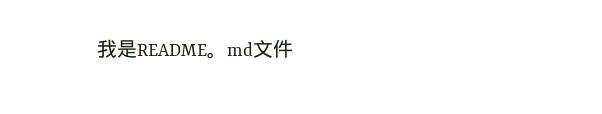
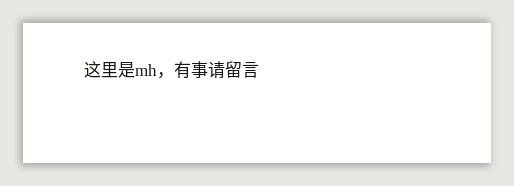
[97,39,293,59] 我是README。md文件 -> [84,61,259,79] 这里是mh，有事请留言

